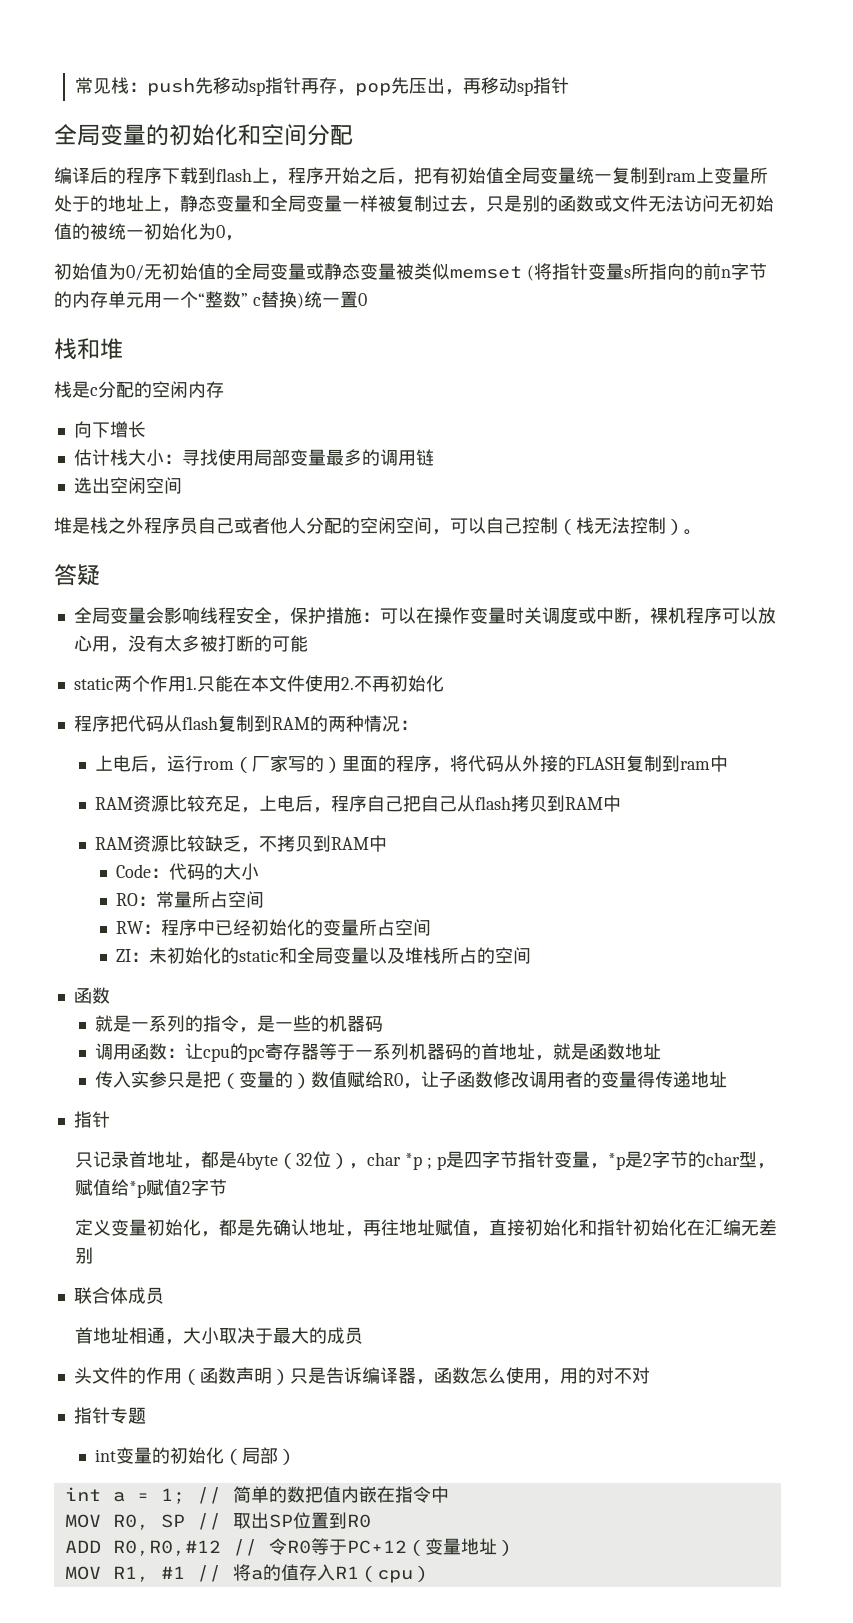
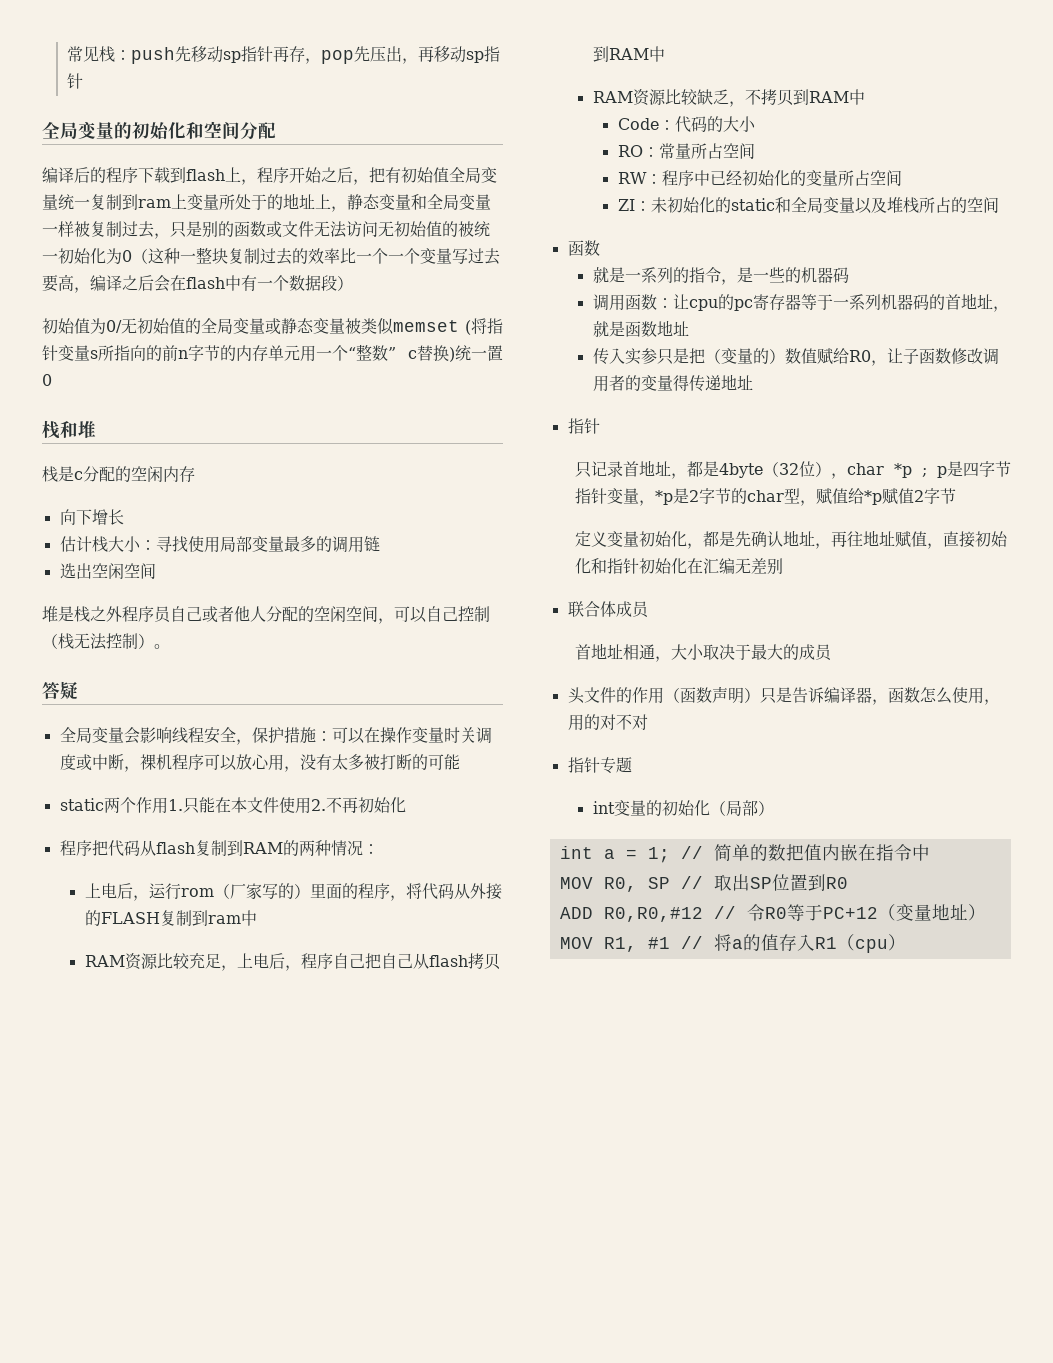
[225,235,243,241] ， -> [132,247,500,265] [42,274,353,293] （这种一整块复制过去的效率比一个一个变量写过去要高，编译之后会在flash中有一个数据段）

